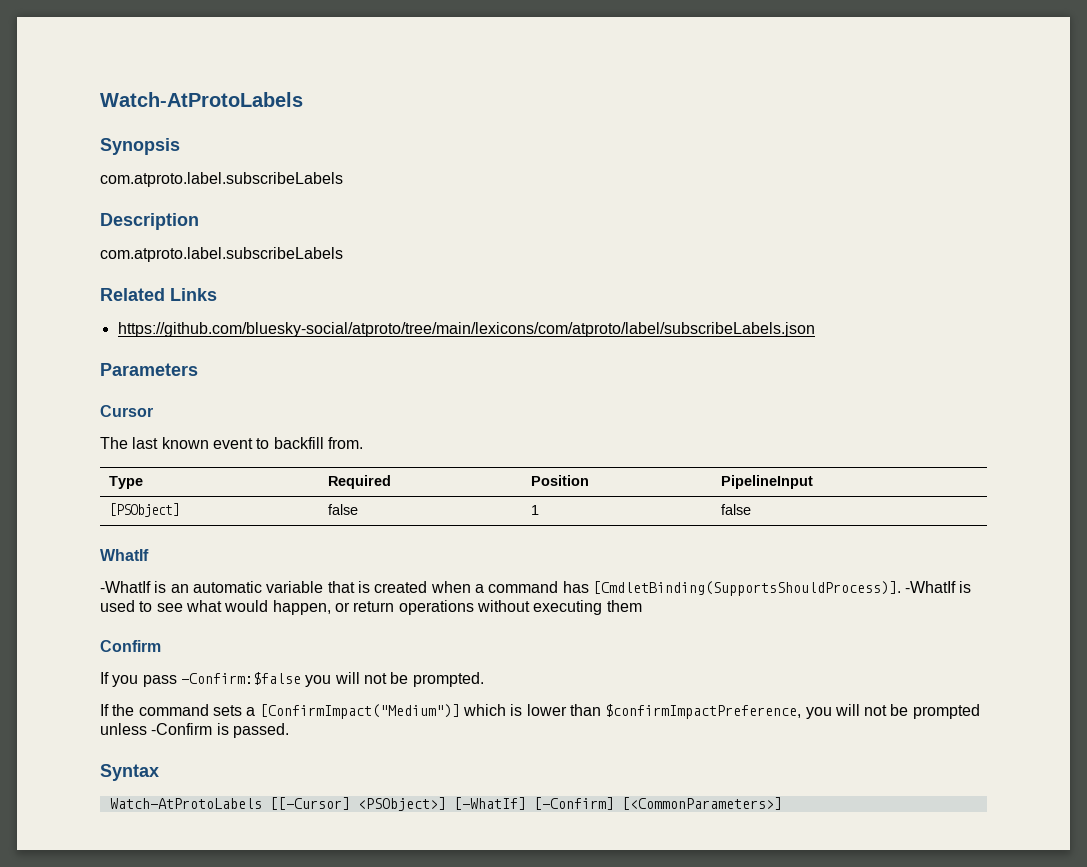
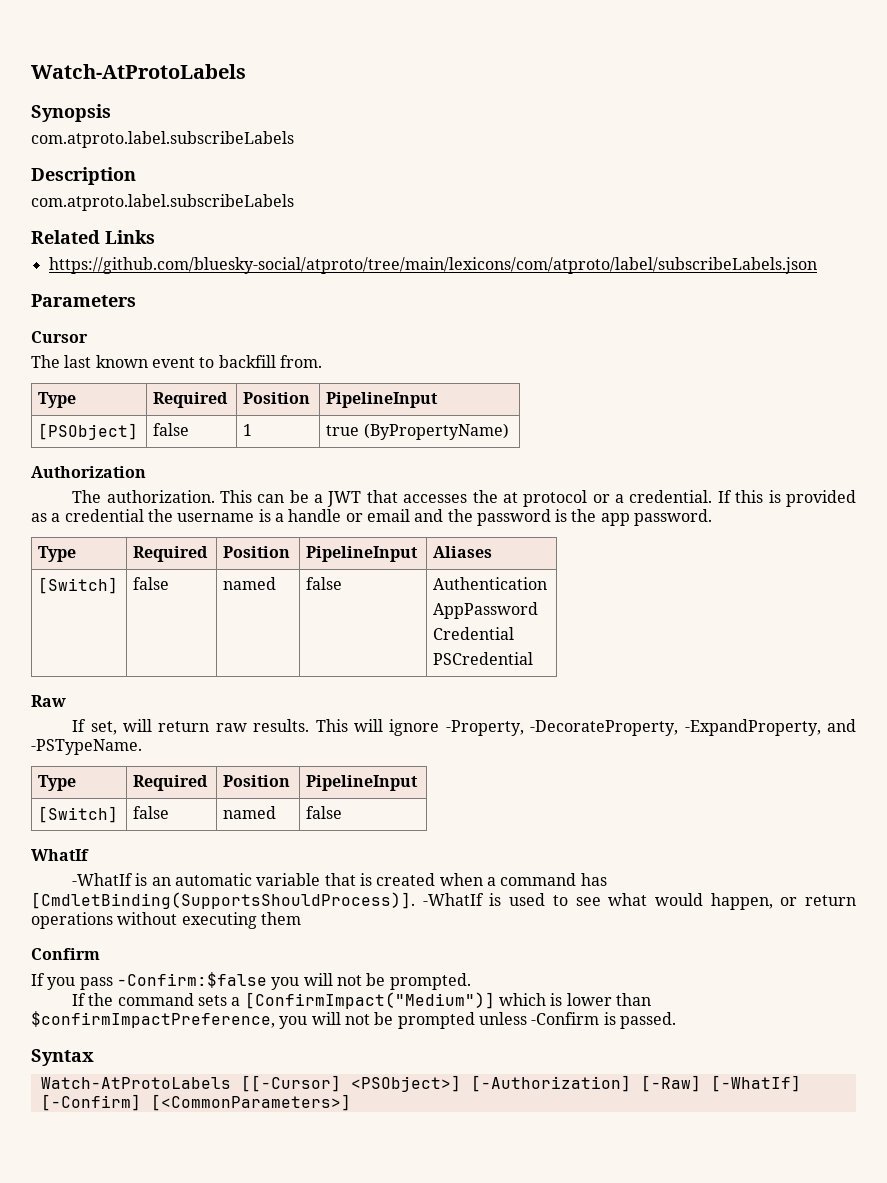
(540, 510) none -> [326,423,509,440] [31,466,146,478] [72,490,857,507] [31,509,713,526] [38,546,77,562] [133,546,209,562] [223,546,291,558] [306,546,419,562] [433,546,493,558] [38,577,119,594] [133,577,170,590] [223,577,277,590] [306,577,343,590] [433,577,548,590] [433,602,539,619] [433,627,515,640] [433,652,534,665] [31,695,66,707] [72,719,856,736] [31,739,142,755] [38,775,77,791] [133,775,209,791] [223,775,291,787] [306,775,419,791] [38,806,119,823] [133,806,170,819] [223,806,277,819] | true (ByPropertyName) // Authorization // The authorization. This can be a JWT that accesses the at protocol or a credential. If this is provided as a credential the username is a handle or email and the password is the app password. // Type | Required | Position | PipelineInput | Aliases // [Switch] | false | named | false | Authentication // AppPassword // Credential // PSCredential // Raw // If set, will return raw results. This will ignore -Property, -DecorateProperty, -ExpandProperty, and -PSTypeName. // Type | Required | Position | PipelineInput // [Switch] | false | named
(446, 804) none -> [470,1075,701,1092] [-Authorization] [-Raw]

